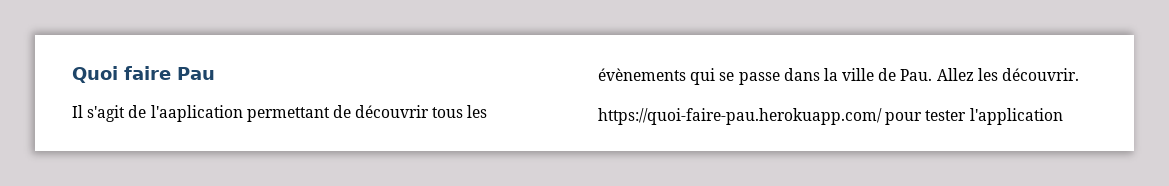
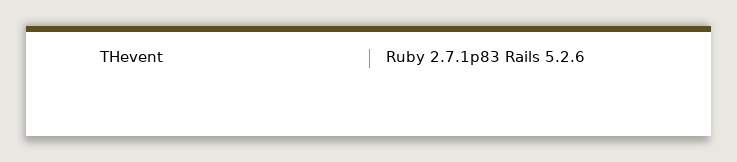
[72,66,215,83] [72,105,488,122] [598,68,1080,85] [598,108,1063,125] Quoi faire Pau // Il s'agit de l'aaplication permettant de découvrir tous les évènements qui se passe dans la ville de Pau. Allez les découvrir. // https://quoi-faire-pau.herokuapp.com/ pour tester l'application -> [99,51,163,62] [386,51,585,65] THevent // Ruby 2.7.1p83 Rails 5.2.6

